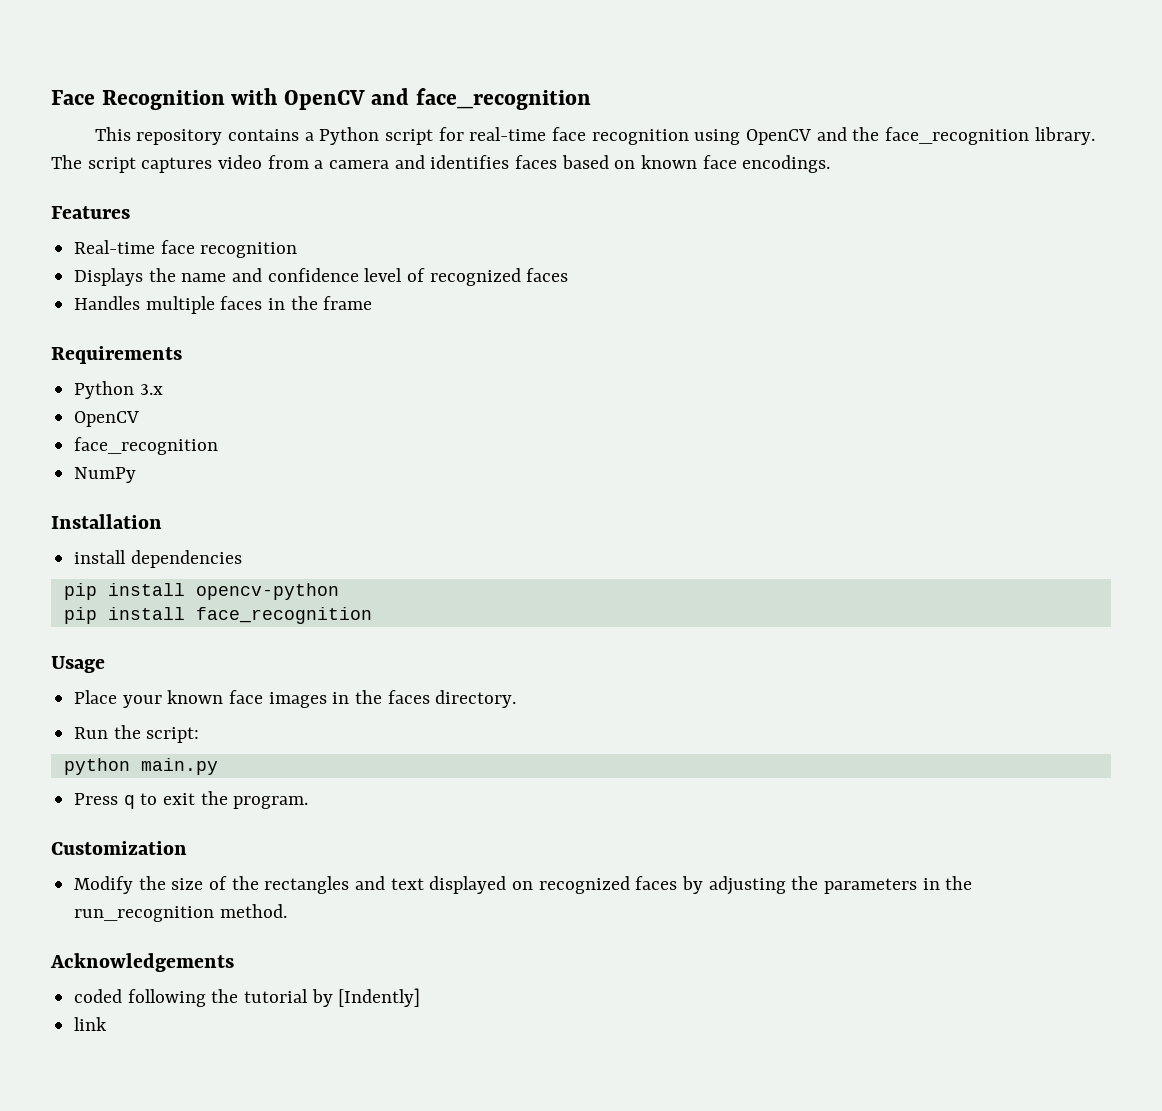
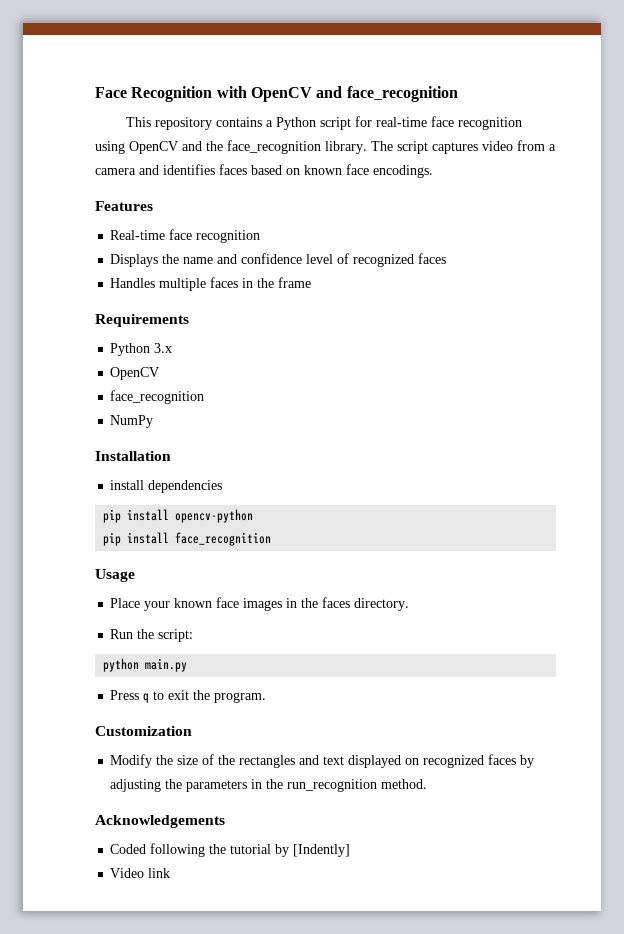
[74,989,123,1003] coded -> [110,844,147,854] Coded
(421, 997) none -> [110,868,145,878] Video

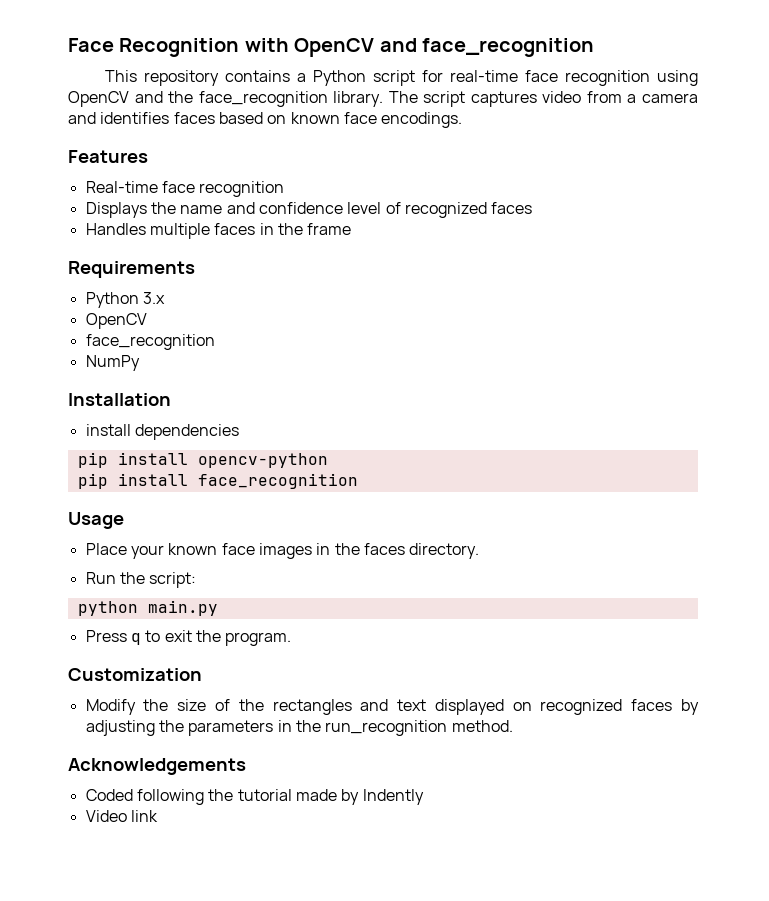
[275,844,351,857] by [Indently] -> [295,789,424,805] made by Indently

